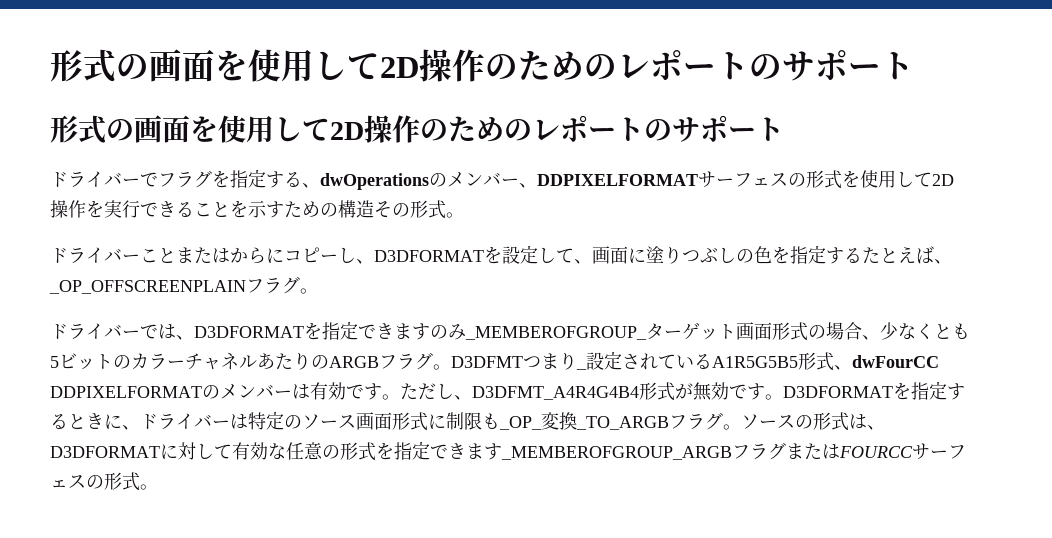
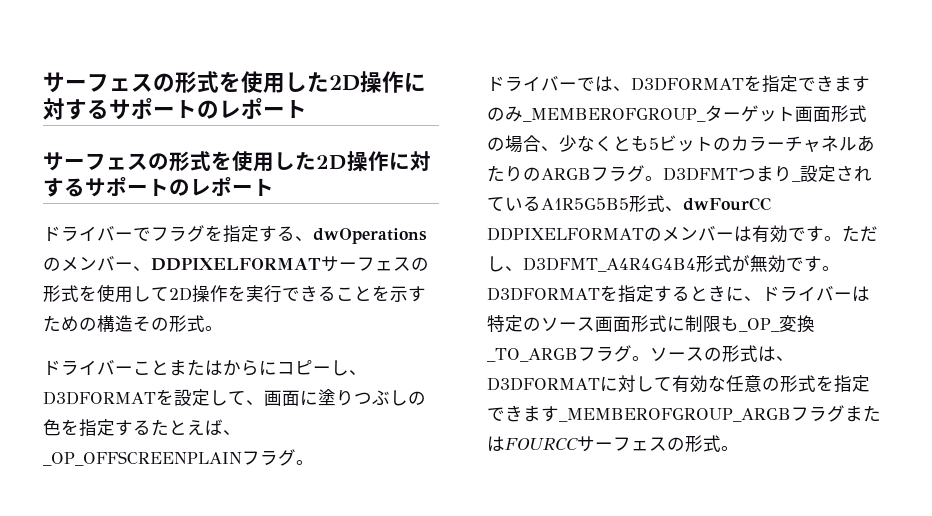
[50,49,914,83] [50,115,784,144] 形式の画面を使用して2D操作のためのレポートのサポート // 形式の画面を使用して2D操作のためのレポートのサポート -> [43,71,426,93] [43,98,307,120] [43,151,431,172] [43,177,274,197] サーフェスの形式を使用した2D操作に対するサポートのレポート // サーフェスの形式を使用した2D操作に対するサポートのレポート

